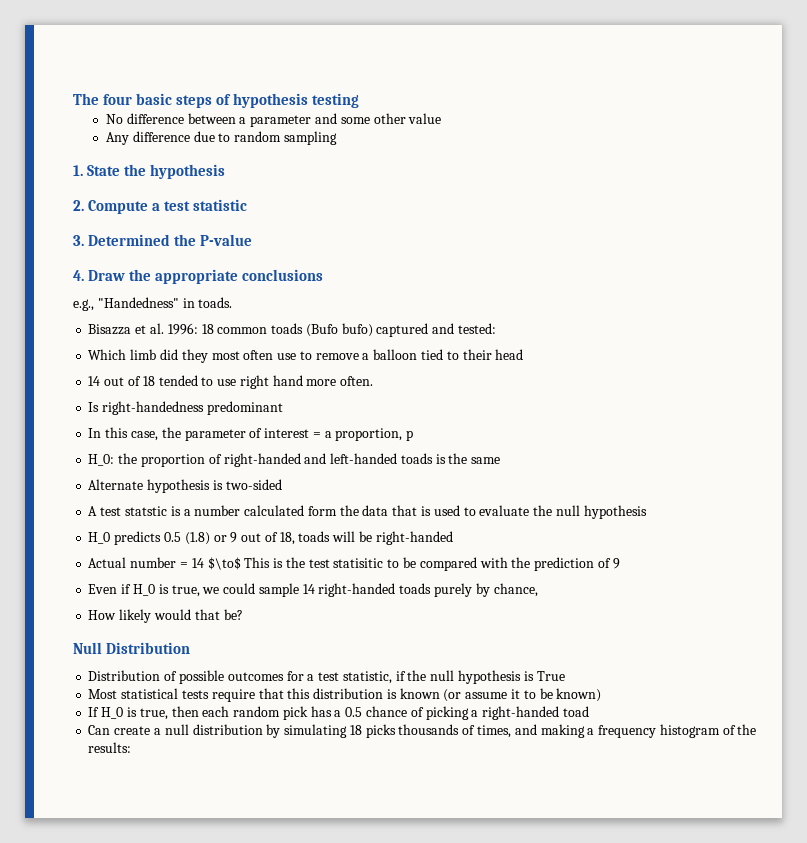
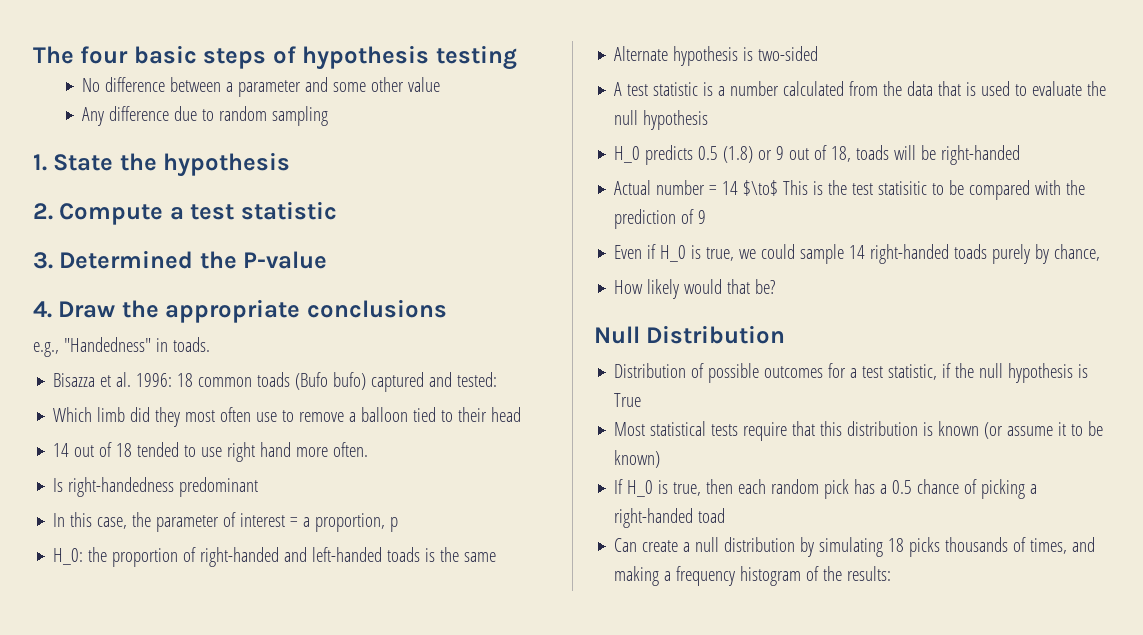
[124,506,167,516] statstic -> [653,82,699,96] statistic
[307,506,337,516] form -> [849,81,879,96] from

